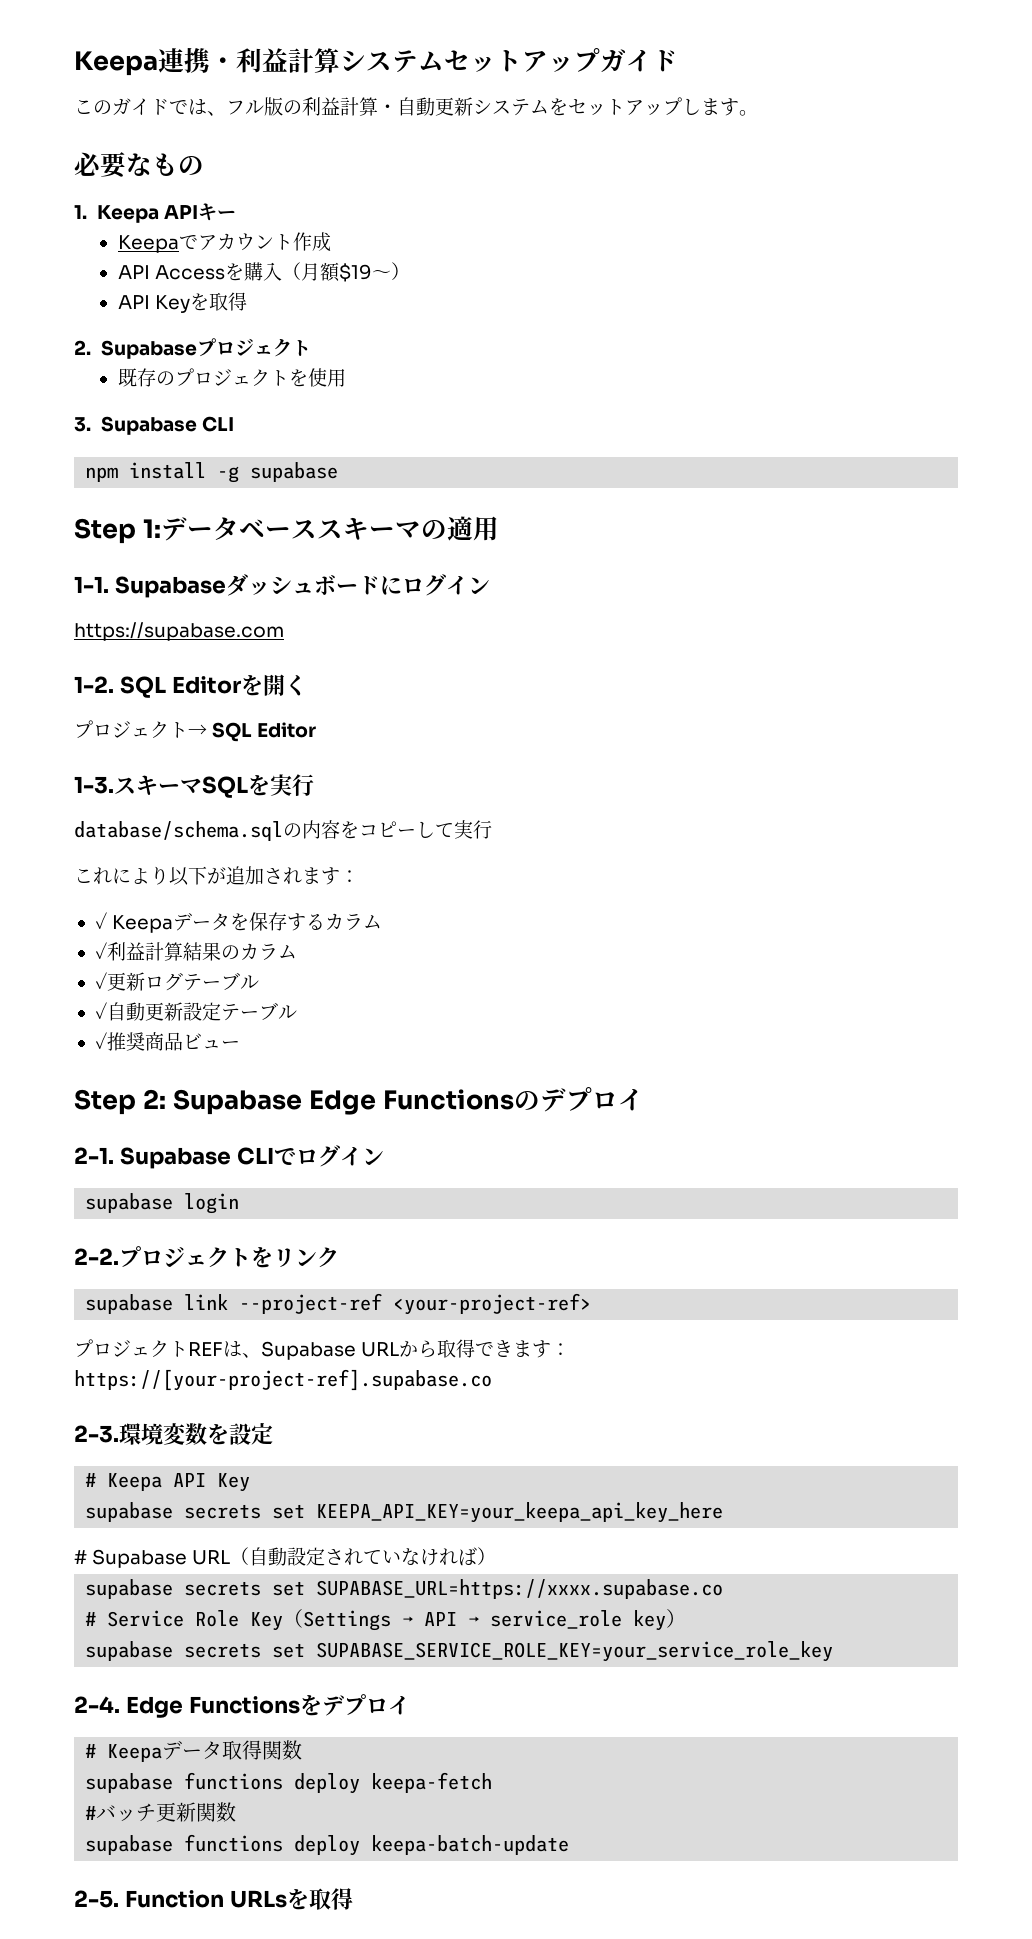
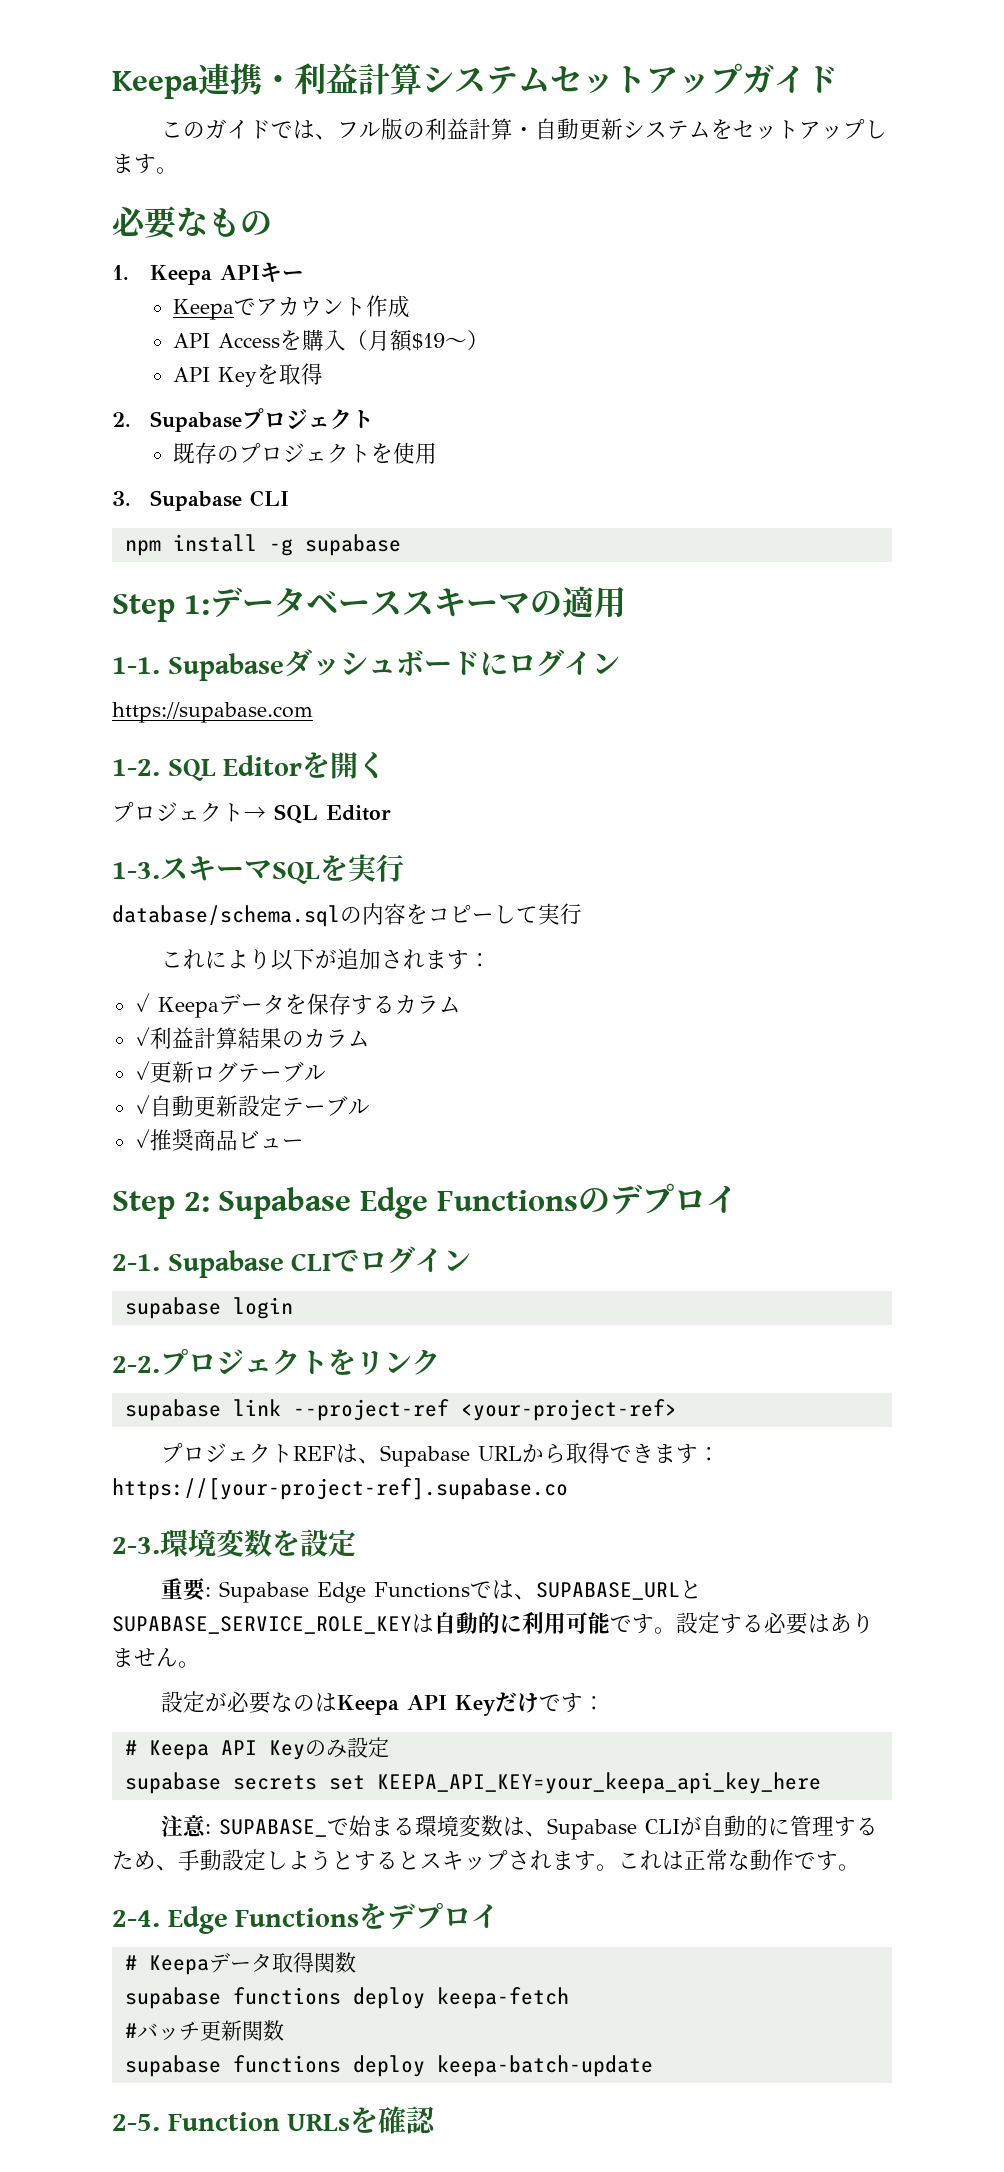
(273, 1434) none -> [161,1578,703,1603] [112,1611,874,1635] [112,1647,200,1668] [161,1691,606,1716] // 重要: Supabase Edge Functionsでは、SUPABASE_URLとSUPABASE_SERVICE_ROLE_KEYは自動的に利用可能です。設定する必要はありません。 // 設定が必要なのはKeepa API Keyだけです：
(251, 1482) none -> [304,1737,389,1758] のみ設定
[74,1547,497,1568] [85,1579,724,1599] [85,1609,687,1631] [85,1641,834,1662] # Supabase URL（自動設定されていなければ） // supabase secrets set SUPABASE_URL=https://xxxx.supabase.co // # Service Role Key（Settings → API → service_role key） // supabase secrets set SUPABASE_SERVICE_ROLE_KEY=your_service_role_key -> [161,1815,879,1840] [112,1849,860,1871] 注意: SUPABASE_で始まる環境変数は、Supabase CLIが自動的に管理するため、手動設定しようとするとスキップされます。これは正常な動作です。
[308,1888,353,1910] 取得 -> [378,2106,437,2134] 確認

